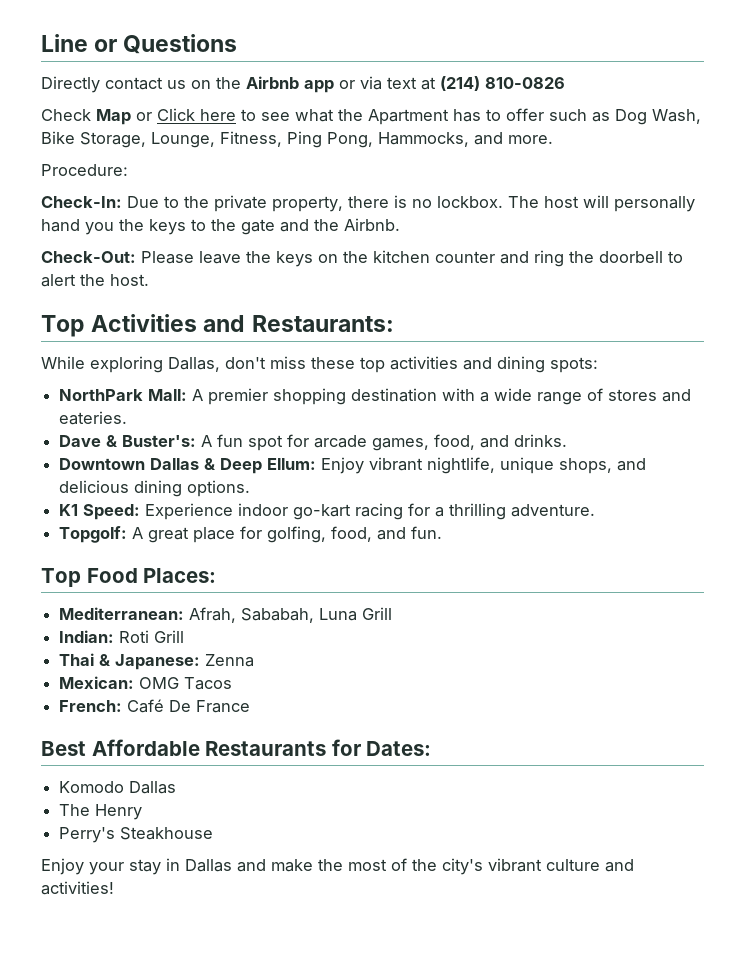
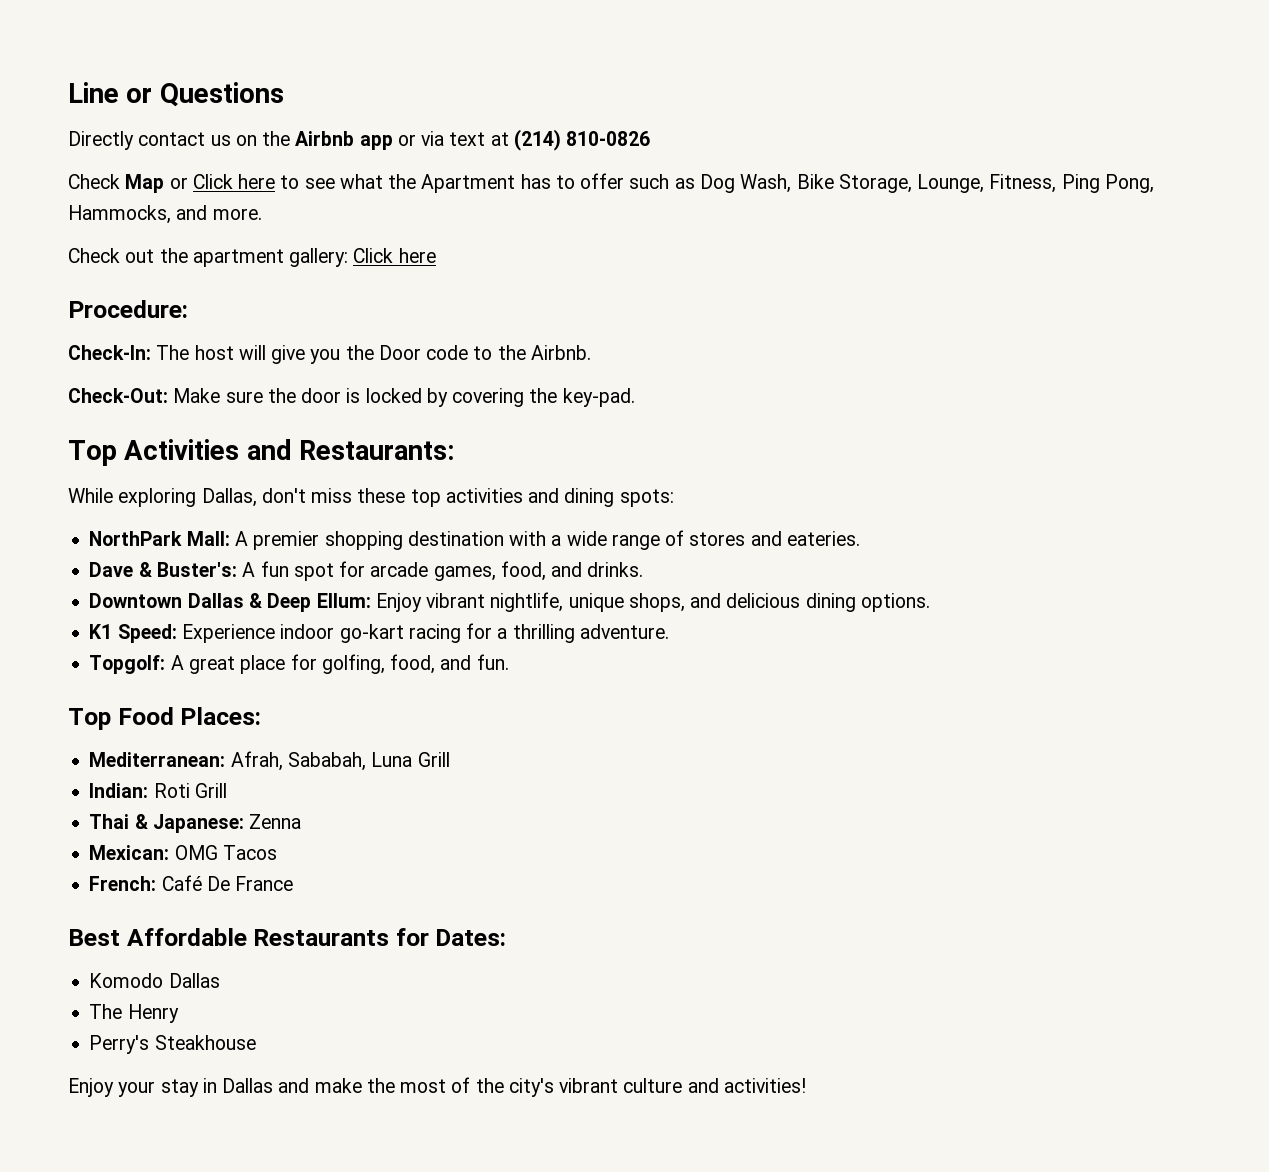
[41,164,128,176] [41,195,695,212] [41,218,400,235] [41,250,683,267] [41,274,149,287] Procedure: // Check-In: Due to the private property, there is no lockbox. The host will personally hand you the keys to the gate and the Airbnb. // Check-Out: Please leave the keys on the kitchen counter and ring the doorbell to alert the host. -> [68,248,436,267] [68,300,188,318] [68,345,591,364] [68,388,635,407] Check out the apartment gallery: Click here // Procedure: // Check-In: The host will give you the Door code to the Airbnb. // Check-Out: Make sure the door is locked by covering the key-pad.

